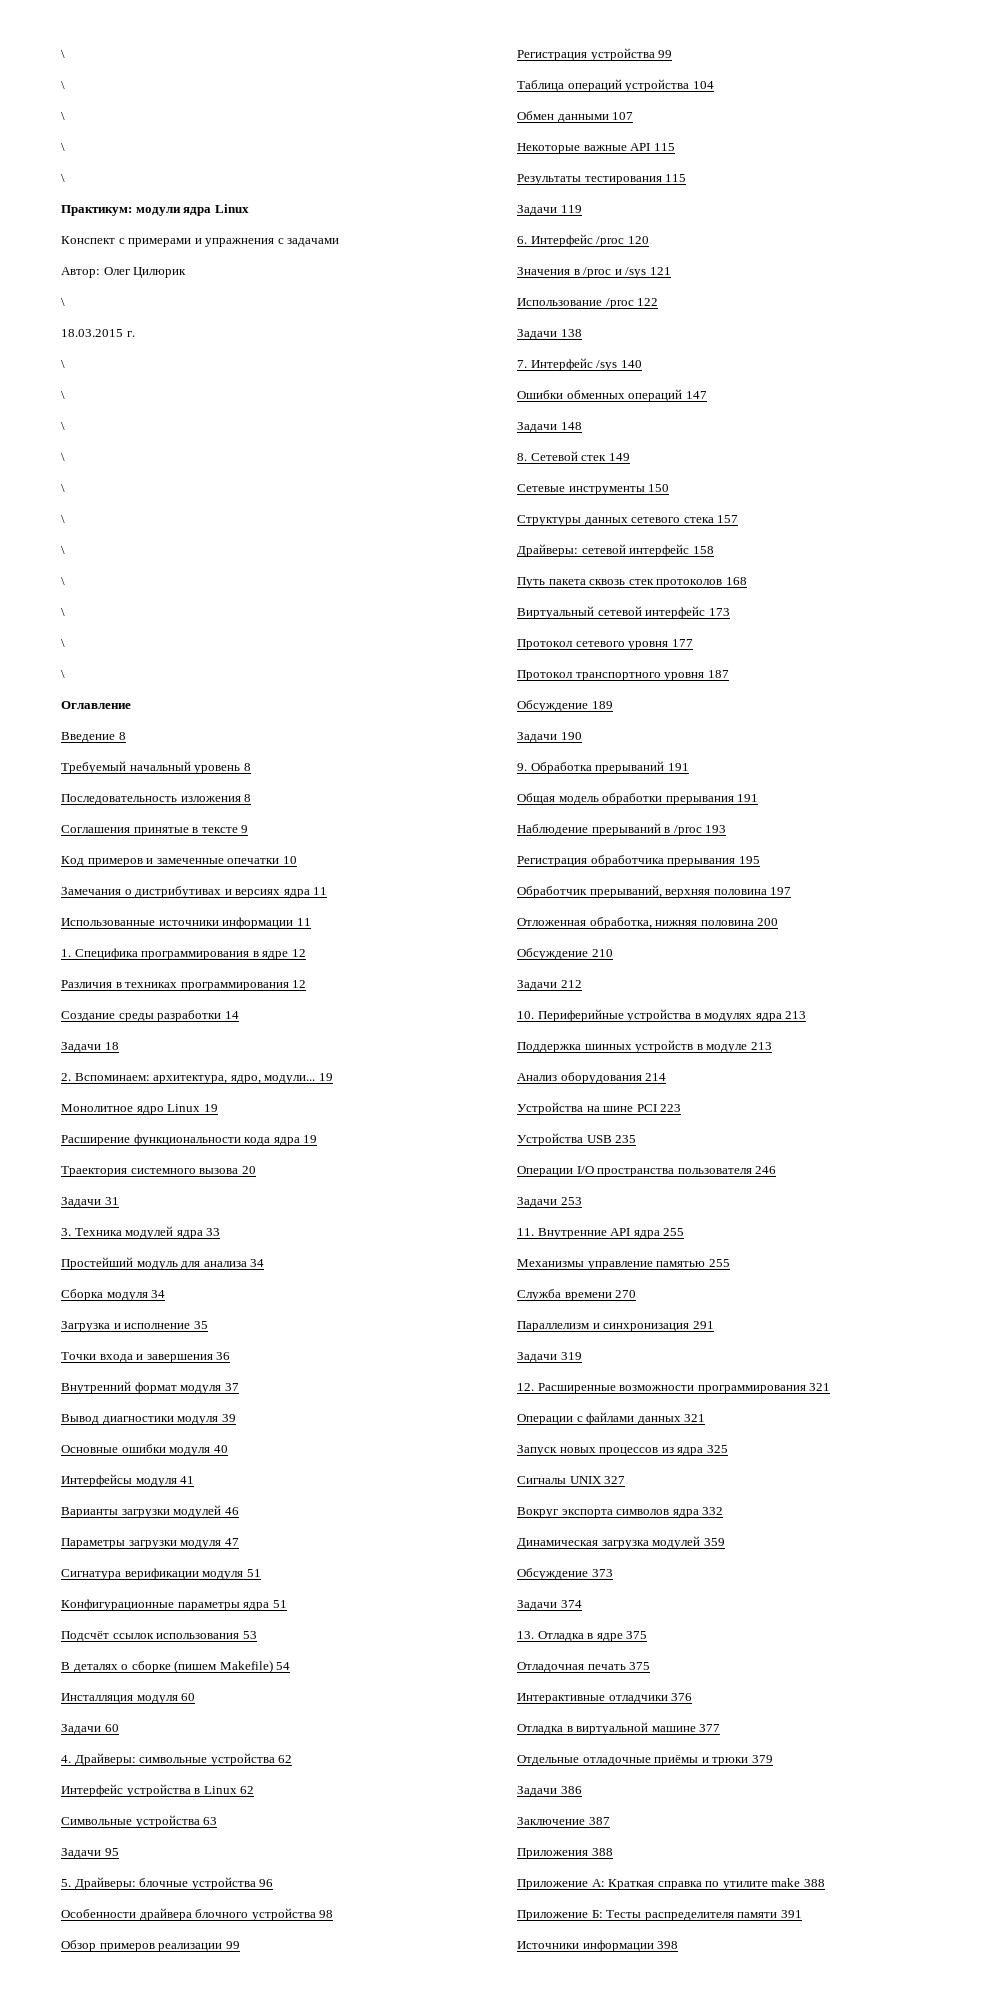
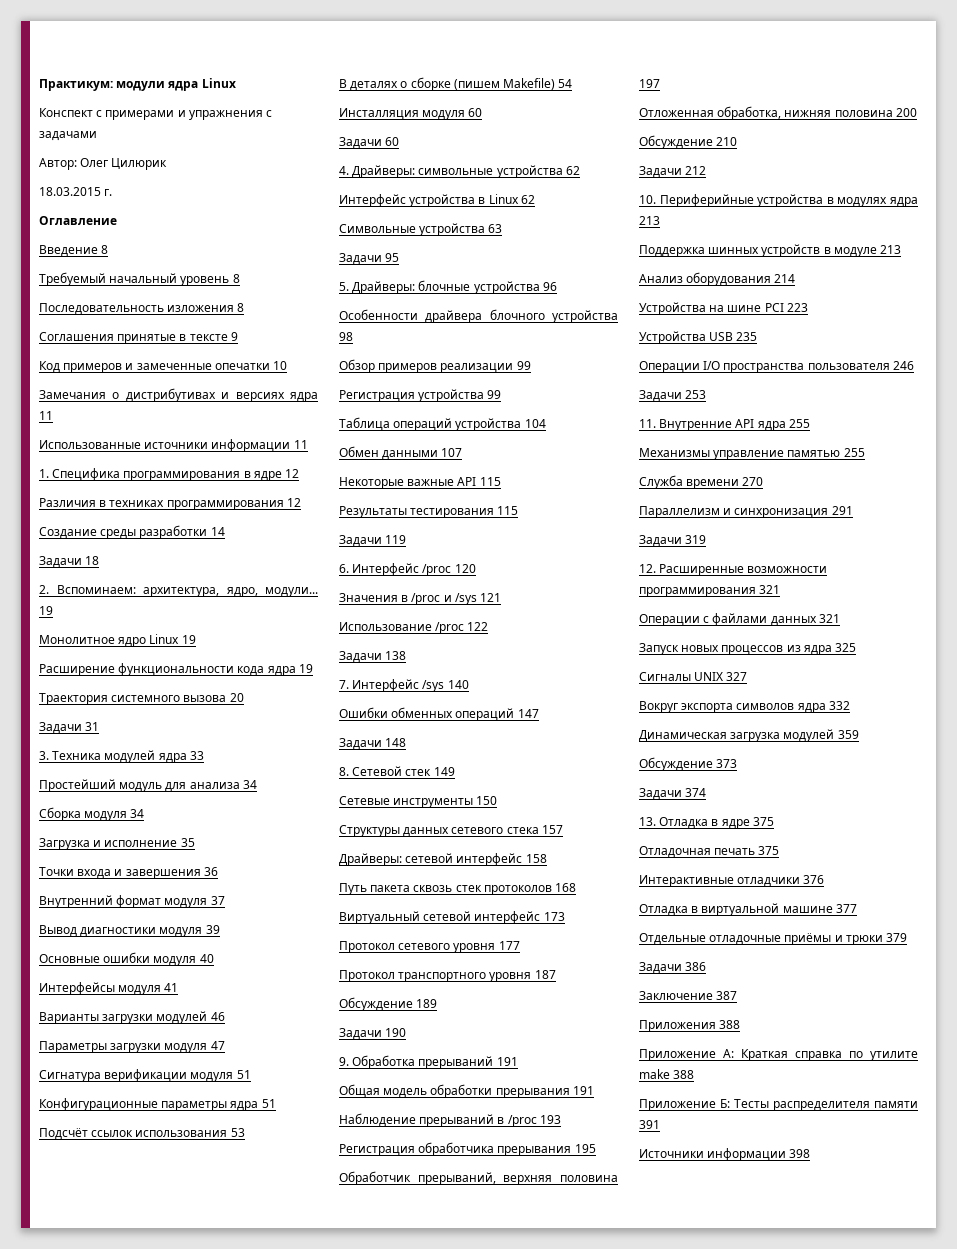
[61,50,65,58] [61,81,65,89] [61,112,65,120] [61,143,65,151] [61,174,65,182] \ // \ // \ // \ // \ // -> (39, 85) none
[61,298,65,306] // \ -> (168, 164) none
[61,360,65,368] [61,391,65,399] [61,422,65,430] [61,453,65,461] [61,484,65,492] [61,515,65,523] [61,546,65,554] [61,577,65,585] [61,608,65,616] [61,639,65,647] [61,670,65,678] // \ // \ // \ // \ // \ // \ // \ // \ // \ // \ // \ -> (113, 192) none

